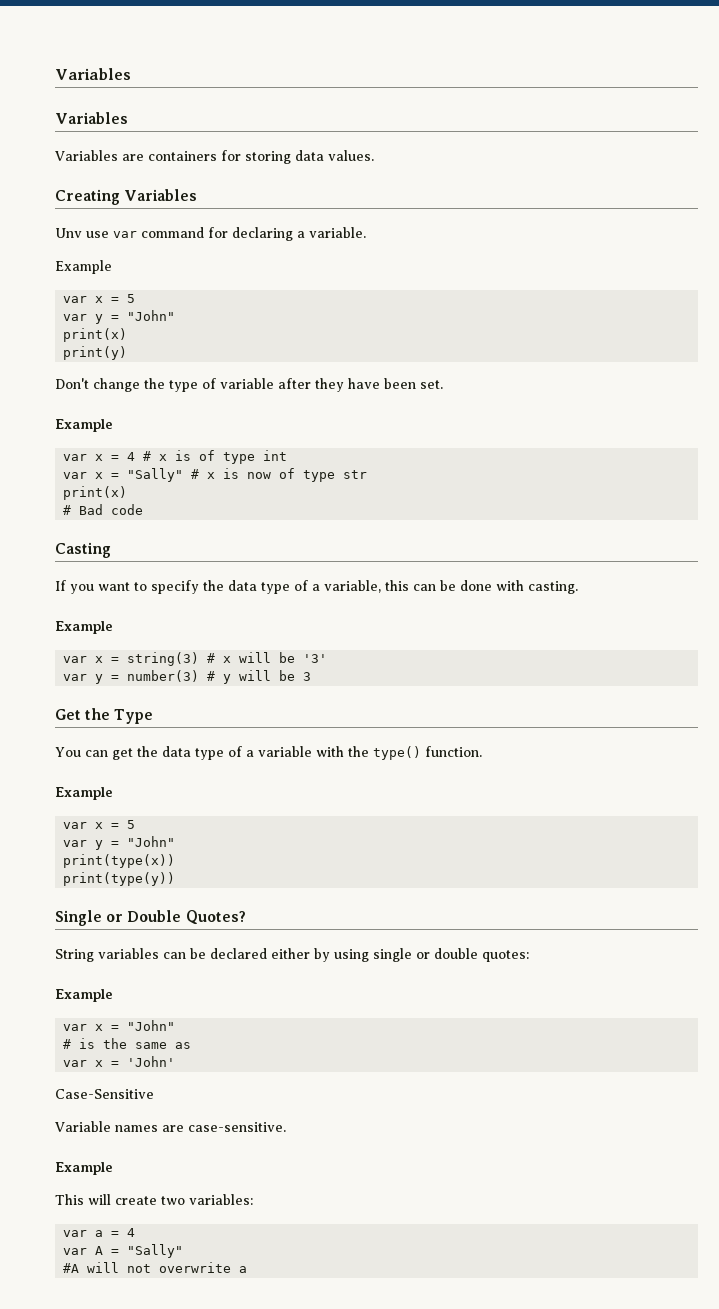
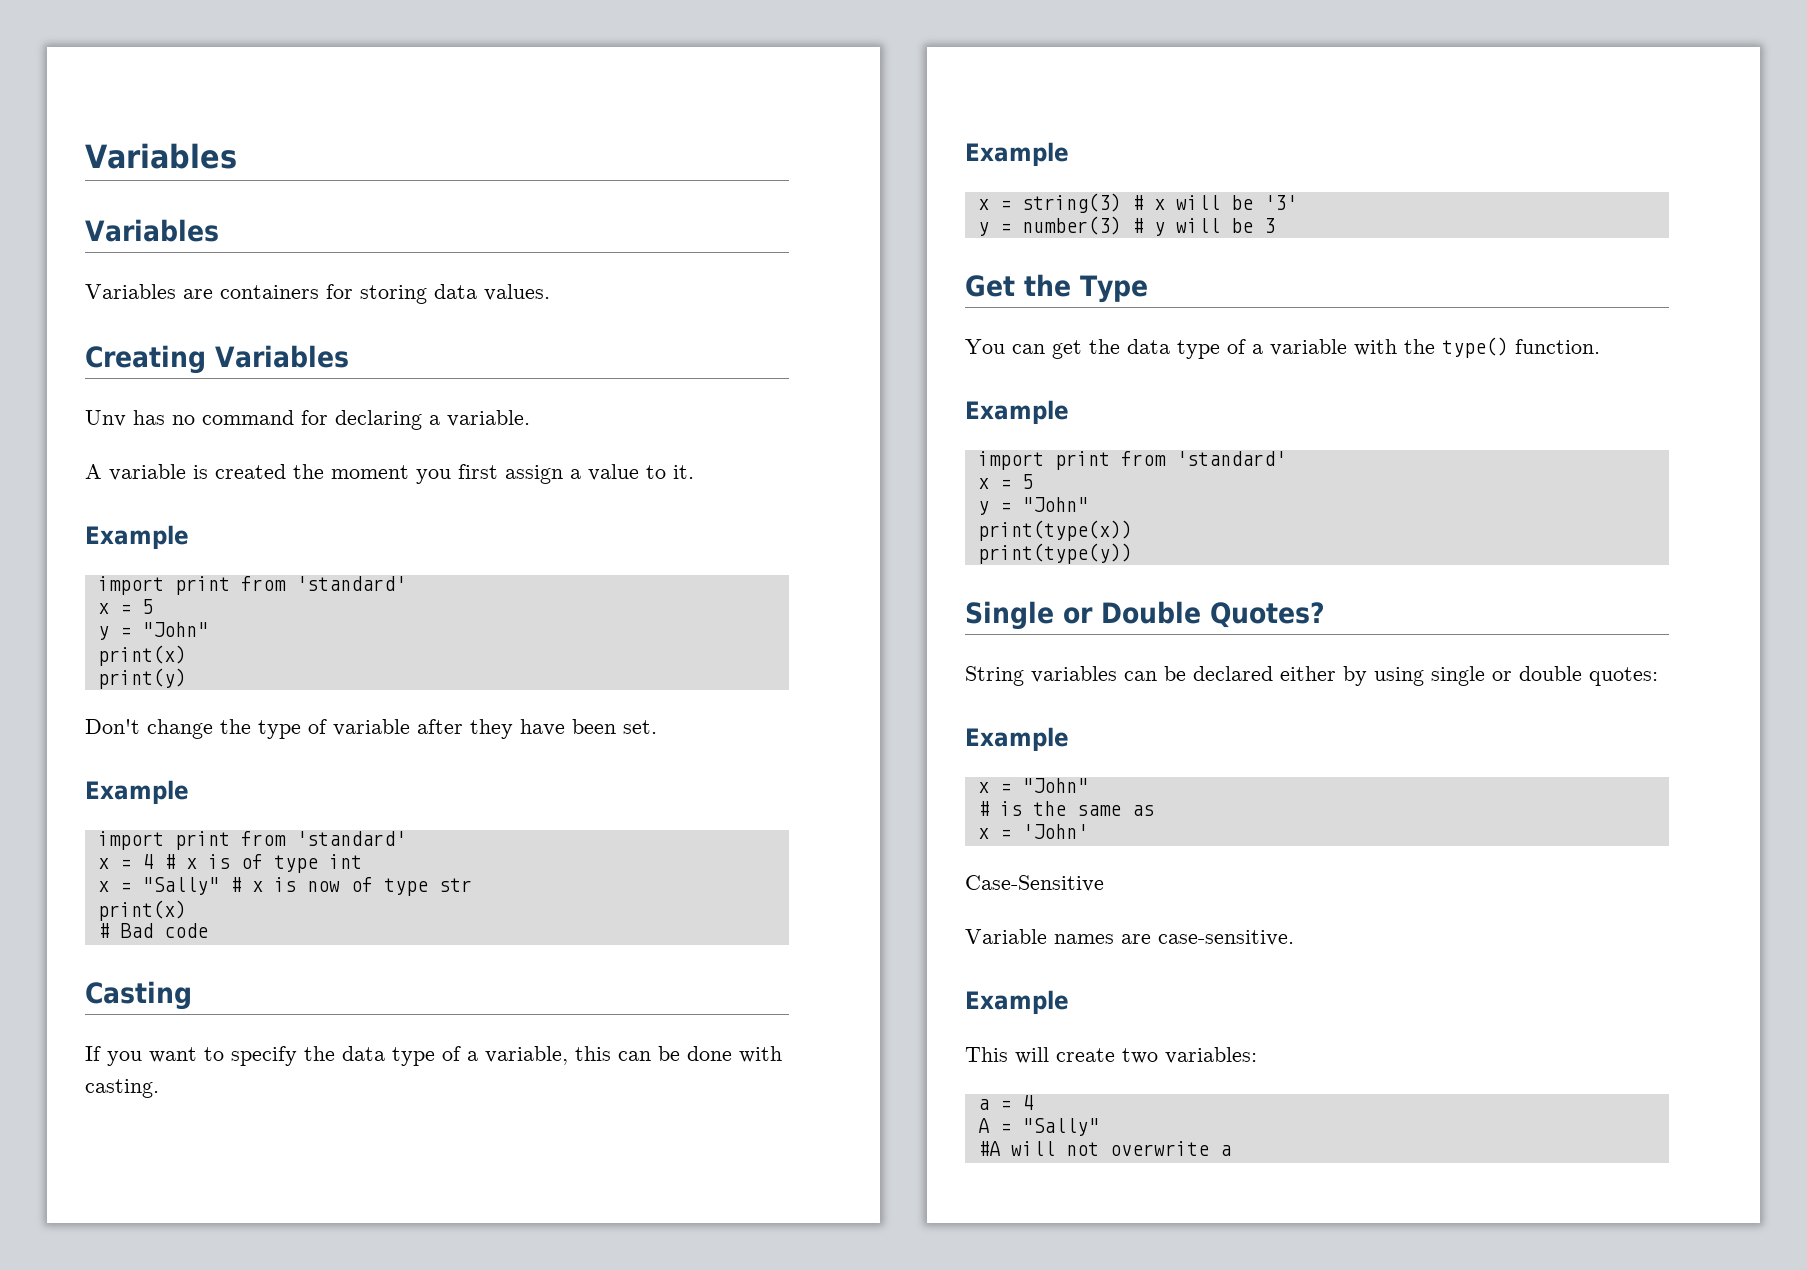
[86,231,137,238] use var -> [133,410,195,425] has no
[55,260,112,274] [63,294,136,303] [63,314,88,321] Example // var x = 5 // var -> [85,464,694,484] [85,525,189,549] [97,576,406,595] [97,599,153,614] A variable is created the moment you first assign a value to it. // Example // import print from 'standard' // x = 5 //
[63,454,88,461] var -> [97,831,406,850] import print from 'standard' //
[63,472,88,479] var -> (362, 861) none
[63,656,88,663] var -> (1069, 154) none
[63,674,88,681] var -> (1297, 202) none
[63,820,136,829] [63,840,88,847] var x = 5 // var -> [977,451,1286,470] [977,474,1033,489] import print from 'standard' // x = 5 //
[63,1024,88,1031] var -> (1069, 739) none
[63,1060,88,1067] var -> (1154, 810) none
[63,1230,88,1237] var -> (1257, 1055) none
[63,1248,88,1255] var -> (1033, 1102) none

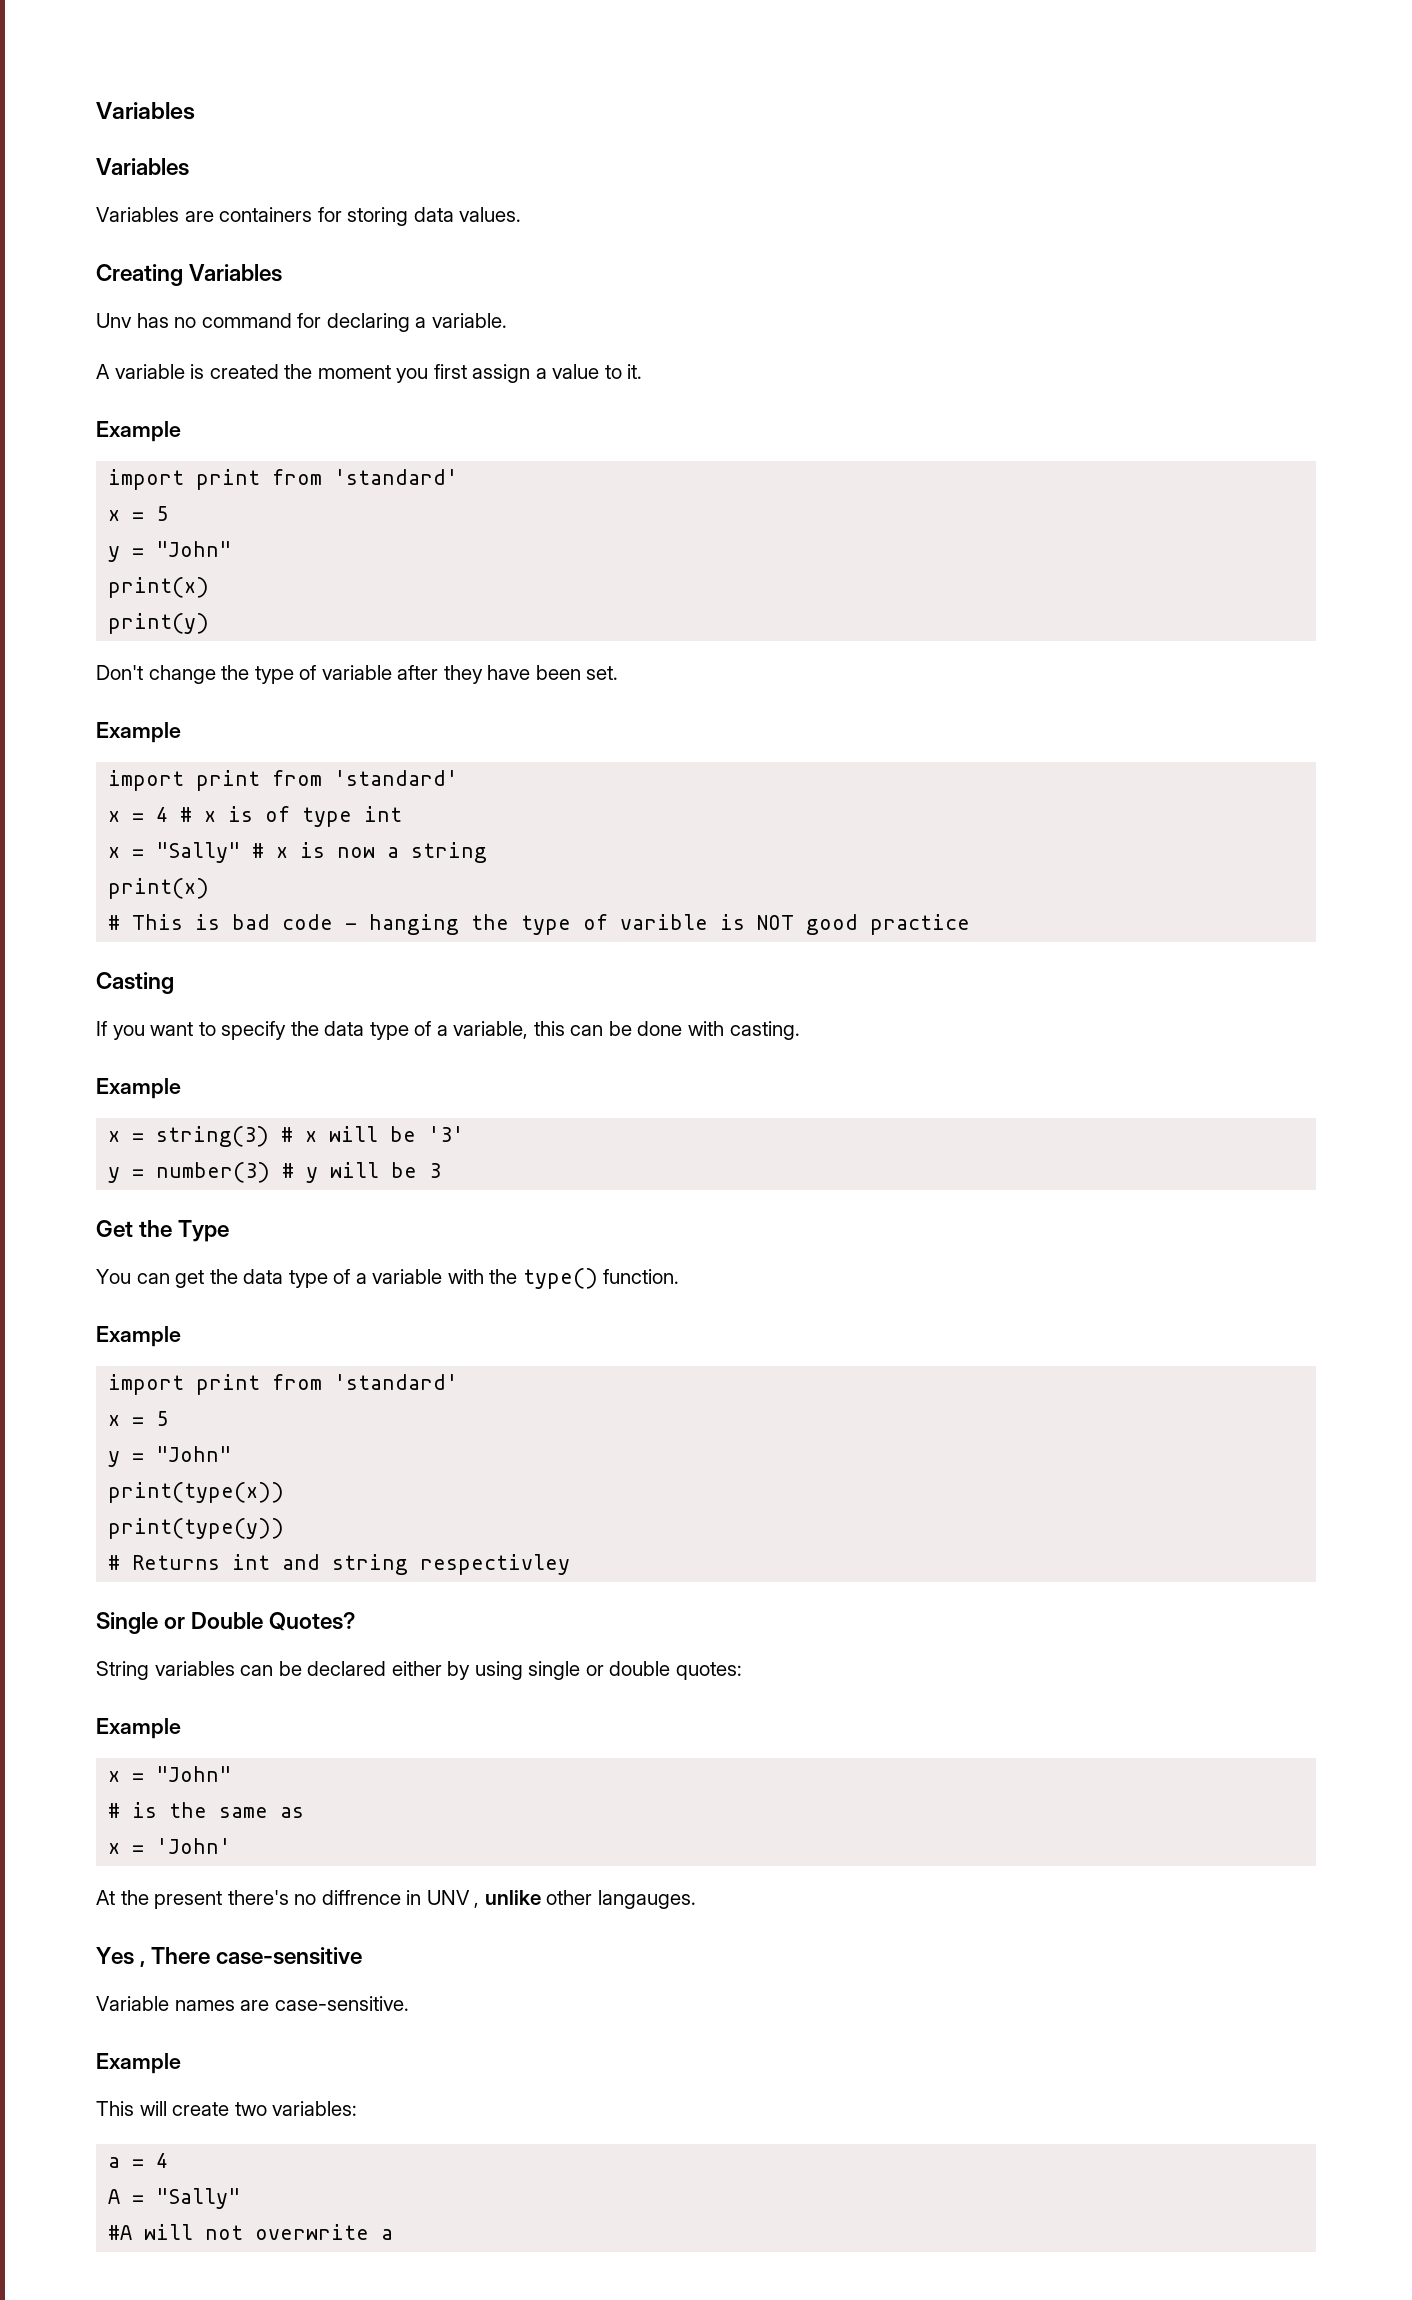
[350,877,472,896] of type str -> [387,842,488,863] a string
[119,923,208,938] Bad code -> [132,914,971,935] This is bad code - hanging the type of varible is NOT good practice
(1132, 553) none -> [108,1554,571,1575] // # Returns int and string respectivley
[965,875,1104,892] Case-Sensitive -> [96,1890,696,1909] [96,1947,363,1967] At the present there's no diffrence in UNV , unlike other langauges. // Yes , There case-sensitive

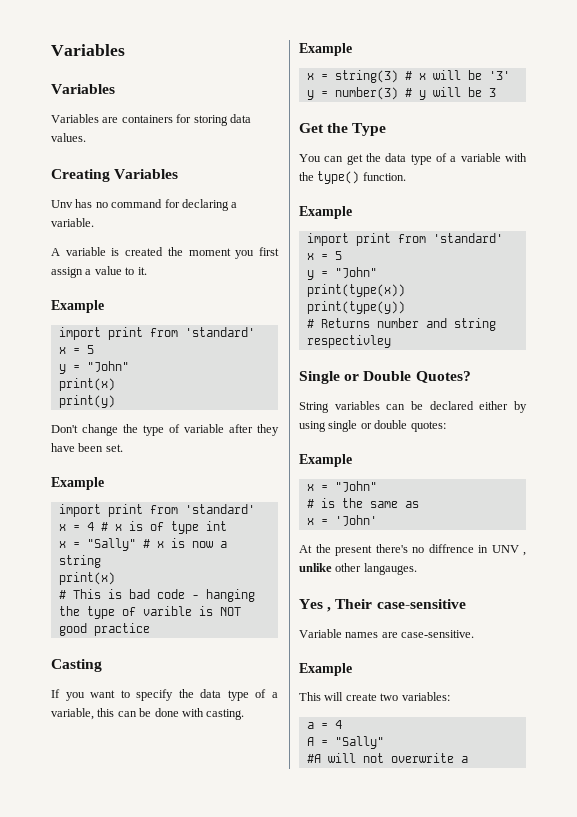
[232,1554,271,1570] int -> [376,318,419,328] number
[151,1947,211,1964] There -> [335,599,373,609] Their

